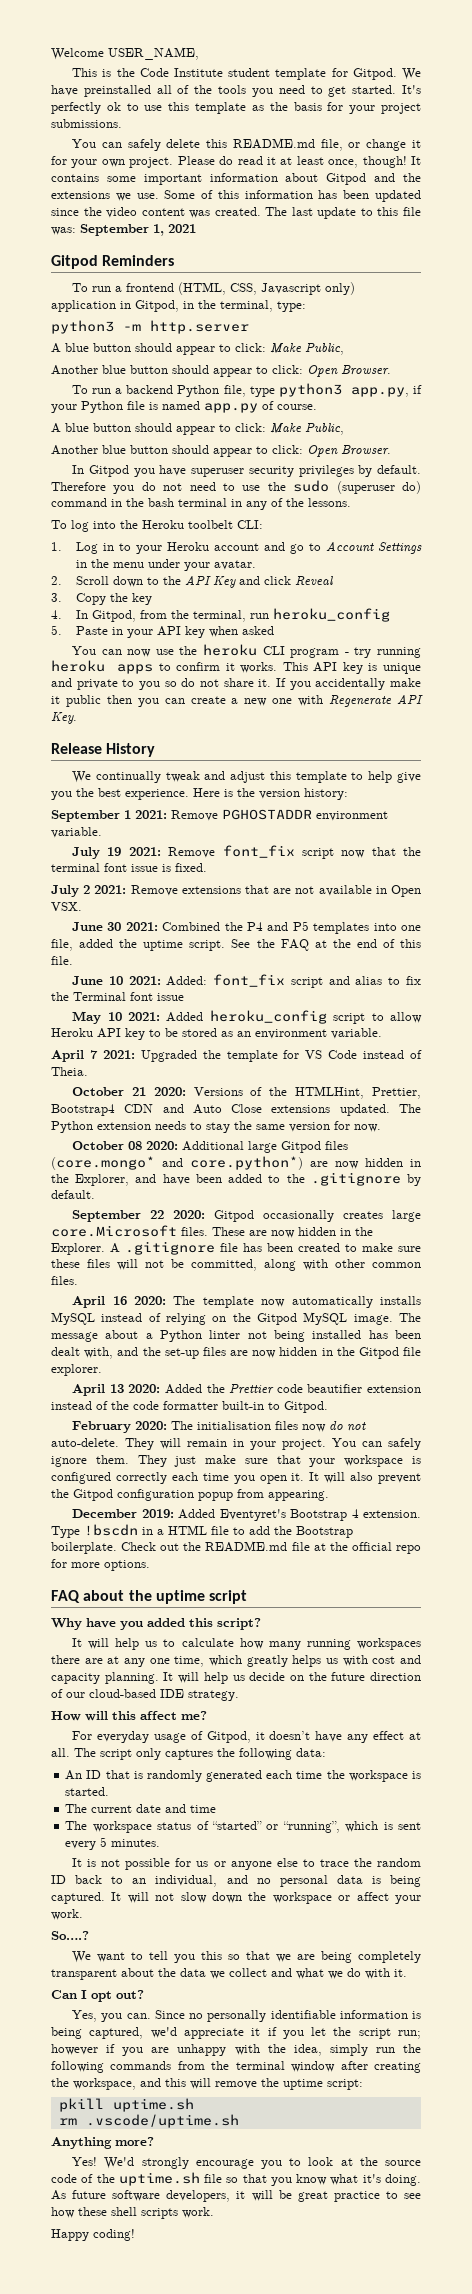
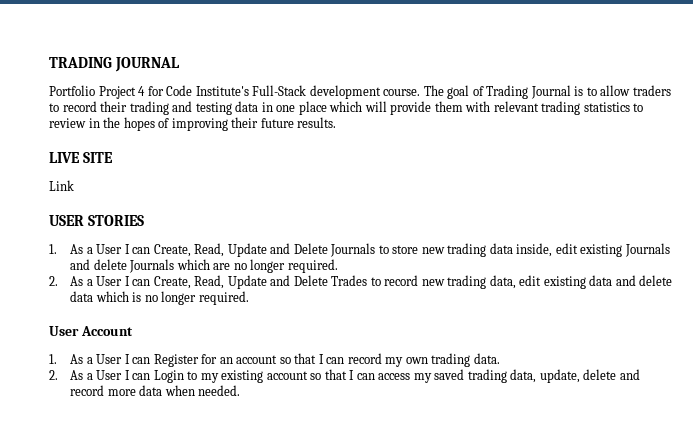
[51,47,199,60] [72,68,421,80] [51,85,421,97] [51,102,421,114] [51,119,122,128] [72,138,422,151] [51,156,422,168] [51,173,421,185] [51,190,421,202] [51,207,421,219] [51,224,196,236] [51,255,175,269] [72,282,356,295] [51,300,306,312] [51,320,249,334] [51,343,344,355] [51,365,391,377] [72,383,422,397] [51,401,317,413] [51,423,344,435] [51,445,391,457] [72,465,421,477] [51,480,421,494] [51,498,351,510] [51,520,263,532] [51,541,422,554] [75,559,256,571] [51,575,333,588] [51,593,152,605] [51,608,390,622] [51,625,274,638] [72,644,422,658] [51,660,422,674] [51,678,421,690] [51,694,423,707] [51,712,77,724] [51,743,156,757] [72,771,422,783] [51,788,348,800] [51,809,388,822] [51,827,102,838] [72,845,421,859] [51,863,207,872] [51,885,421,897] [51,902,82,911] [72,921,422,934] [51,939,421,951] [51,956,73,965] [72,974,422,988] [51,992,184,1001] [72,1010,423,1024] [51,1028,382,1040] [51,1050,422,1062] [51,1067,88,1076] [72,1086,422,1099] [51,1104,421,1116] [51,1121,381,1133] [72,1141,349,1153] [51,1156,421,1170] [51,1172,422,1186] [51,1190,95,1199] [72,1210,422,1222] [51,1225,373,1238] [51,1241,421,1255] [51,1259,421,1271] [51,1276,78,1285] [72,1296,421,1308] [51,1312,421,1325] [51,1330,421,1342] [51,1347,422,1359] [51,1364,102,1376] [72,1384,421,1396] [51,1401,328,1413] [72,1421,367,1433] [51,1438,421,1450] [51,1455,421,1467] [51,1472,421,1484] [51,1489,329,1501] [72,1509,422,1521] [51,1524,353,1538] [51,1541,421,1554] [51,1559,150,1571] [51,1590,248,1604] [51,1618,261,1630] [72,1638,422,1650] [51,1655,422,1667] [51,1672,421,1684] [51,1689,239,1701] [51,1711,207,1721] [72,1731,422,1743] [51,1748,326,1760] [65,1770,422,1782] [65,1787,110,1796] [65,1804,217,1813] [65,1821,421,1833] [65,1837,161,1850] [72,1858,421,1870] [51,1875,421,1887] [51,1892,421,1904] [51,1909,83,1920] [51,1931,89,1940] [72,1951,421,1963] [51,1968,407,1980] [51,1990,144,2002] [72,2010,421,2022] [51,2027,422,2039] [51,2044,421,2056] [51,2061,421,2073] [51,2078,363,2090] [58,2098,194,2112] [58,2114,239,2128] [51,2137,154,2149] [72,2157,421,2169] [51,2172,421,2186] [51,2190,422,2202] [51,2207,214,2219] [51,2229,135,2241] Welcome USER_NAME, // This is the Code Institute student template for Gitpod. We have preinstalled all of the tools you need to get started. It's perfectly ok to use this template as the basis for your project submissions. // You can safely delete this README.md file, or change it for your own project. Please do read it at least once, though! It contains some important information about Gitpod and the extensions we use. Some of this information has been updated since the video content was created. The last update to this file was: September 1, 2021 // Gitpod Reminders // To run a frontend (HTML, CSS, Javascript only) application in Gitpod, in the terminal, type: // python3 -m http.server // A blue button should appear to click: Make Public, // Another blue button should appear to click: Open Browser. // To run a backend Python file, type python3 app.py, if your Python file is named app.py of course. // A blue button should appear to click: Make Public, // Another blue button should appear to click: Open Browser. // In Gitpod you have superuser security privileges by default. Therefore you do not need to use the sudo (superuser do) command in the bash terminal in any of the lessons. // To log into the Heroku toolbelt CLI: // 1. Log in to your Heroku account and go to Account Settings in the menu under your avatar. // 2. Scroll down to the API Key and click Reveal // 3. Copy the key // 4. In Gitpod, from the terminal, run heroku_config // 5. Paste in your API key when asked // You can now use the heroku CLI program - try running heroku apps to confirm it works. This API key is unique and private to you so do not share it. If you accidentally make it public then you can create a new one with Regenerate API Key. // Release History // We continually tweak and adjust this template to help give you the best experience. Here is the version history: // September 1 2021: Remove PGHOSTADDR environment variable. // July 19 2021: Remove font_fix script now that the terminal font issue is fixed. // July 2 2021: Remove extensions that are not available in Open VSX. // June 30 2021: Combined the P4 and P5 templates into one file, added the uptime script. See the FAQ at the end of this file. // June 10 2021: Added: font_fix script and alias to fix the Terminal font issue // May 10 2021: Added heroku_config script to allow Heroku API key to be stored as an environment variable. // April 7 2021: Upgraded the template for VS Code instead of Theia. // October 21 2020: Versions of the HTMLHint, Prettier, Bootstrap4 CDN and Auto Close extensions updated. The Python extension needs to stay the same version for now. // October 08 2020: Additional large Gitpod files (core.mongo* and core.python*) are now hidden in the Explorer, and have been added to the .gitignore by default. // September 22 2020: Gitpod occasionally creates large core.Microsoft files. These are now hidden in the Explorer. A .gitignore file has been created to make sure these files will not be committed, along with other common files. // April 16 2020: The template now automatically installs MySQL instead of relying on the Gitpod MySQL image. The message about a Python linter not being installed has been dealt with, and the set-up files are now hidden in the Gitpod file explorer. // April 13 2020: Added the Prettier code beautifier extension instead of the code formatter built-in to Gitpod. // February 2020: The initialisation files now do not auto-delete. They will remain in your project. You can safely ignore them. They just make sure that your workspace is configured correctly each time you open it. It will also prevent the Gitpod configuration popup from appearing. // December 2019: Added Eventyret's Bootstrap 4 extension. Type !bscdn in a HTML file to add the Bootstrap boilerplate. Check out the README.md file at the official repo for more options. // FAQ about the uptime script // Why have you added this script? // It will help us to calculate how many running workspaces there are at any one time, which greatly helps us with cost and capacity planning. It will help us decide on the future direction of our cloud-based IDE strategy. // How will this affect me? // For everyday usage of Gitpod, it doesn’t have any effect at all. The script only captures the following data: // An ID that is randomly generated each time the workspace is started. // The current date and time // The workspace status of “started” or “running”, which is sent every 5 minutes. // It is not possible for us or anyone else to trace the random ID back to an individual, and no personal data is being captured. It will not slow down the workspace or affect your work. // So….? // We want to tell you this so that we are being completely transparent about the data we collect and what we do with it. // Can I opt out? // Yes, you can. Since no personally identifiable information is being captured, we'd appreciate it if you let the script run; however if you are unhappy with the idea, simply run the following commands from the terminal window after creating the workspace, and this will remove the uptime script: // pkill uptime.sh // rm .vscode/uptime.sh // Anything more? // Yes! We'd strongly encourage you to look at the source code of the uptime.sh file so that you know what it's doing. As future software developers, it will be great practice to see how these shell scripts work. // Happy coding! -> [49,57,181,72] [49,85,671,99] [49,101,644,115] [49,117,337,131] [49,152,113,163] [49,180,74,191] [49,215,144,226] [49,243,670,257] [70,259,338,273] [49,275,673,289] [70,291,249,305] [49,326,133,336] [49,353,500,367] [49,369,640,383] [70,385,241,396] TRADING JOURNAL // Portfolio Project 4 for Code Institute's Full-Stack development course. The goal of Trading Journal is to allow traders to record their trading and testing data in one place which will provide them with relevant trading statistics to review in the hopes of improving their future results. // LIVE SITE // Link // USER STORIES // 1. As a User I can Create, Read, Update and Delete Journals to store new trading data inside, edit existing Journals and delete Journals which are no longer required. // 2. As a User I can Create, Read, Update and Delete Trades to record new trading data, edit existing data and delete data which is no longer required. // User Account // 1. As a User I can Register for an account so that I can record my own trading data. // 2. As a User I can Login to my existing account so that I can access my saved trading data, update, delete and record more data when needed.

